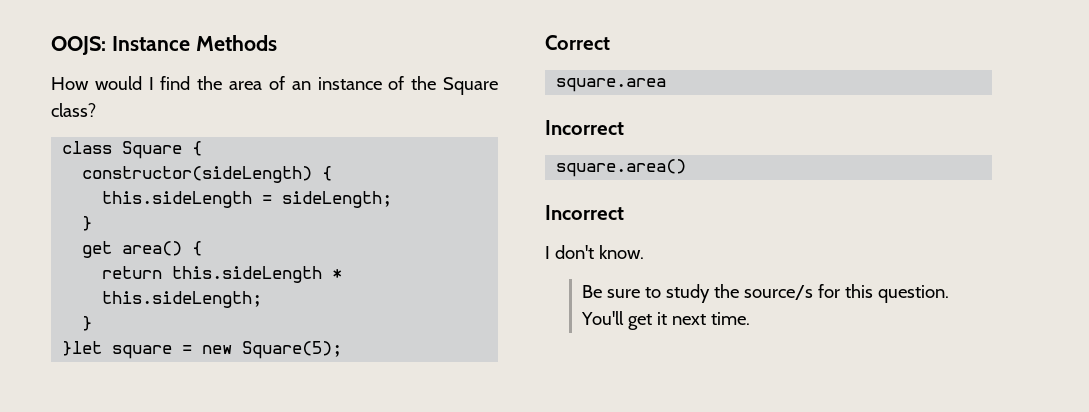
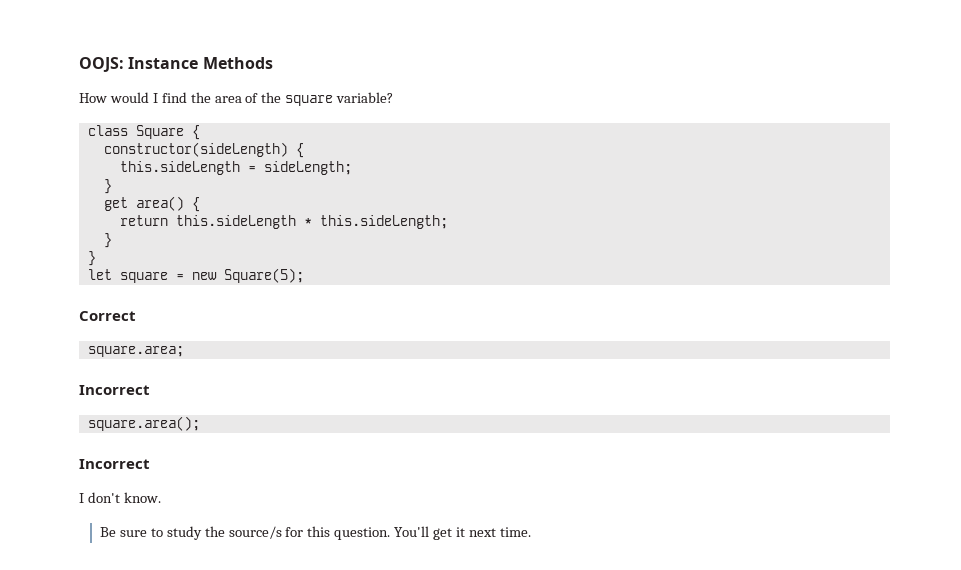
[291,76,498,95] [51,103,96,117] an instance of the Square class? -> [261,92,394,106] the square variable?
[62,341,103,356] }let -> [87,251,96,266] [87,269,112,280] } // let
[556,78,667,92] [545,120,624,135] [556,159,687,177] square.area // Incorrect // square.area() -> [87,346,184,357] [79,385,150,395] [87,416,200,431] square.area; // Incorrect // square.area();

